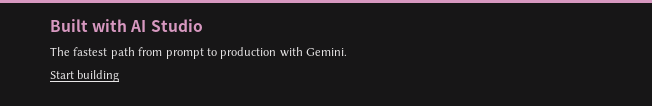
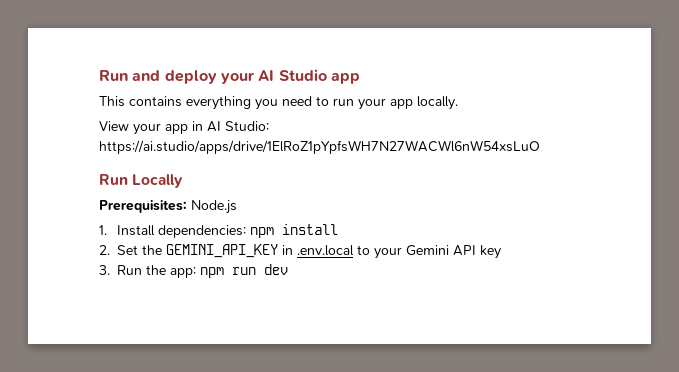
[50,19,203,32] [50,47,347,59] [50,70,120,82] Built with AI Studio // The fastest path from prompt to production with Gemini. // Start building -> [99,69,360,84] [99,96,458,110] [99,121,269,135] [99,140,540,154] [99,174,184,188] [99,200,237,214] [99,224,339,238] [99,244,502,259] [99,264,289,278] Run and deploy your AI Studio app // This contains everything you need to run your app locally. // View your app in AI Studio: https://ai.studio/apps/drive/1ElRoZ1pYpfsWH7N27WACWl6nW54xsLuO // Run Locally // Prerequisites: Node.js // 1. Install dependencies: npm install // 2. Set the GEMINI_API_KEY in .env.local to your Gemini API key // 3. Run the app: npm run dev

